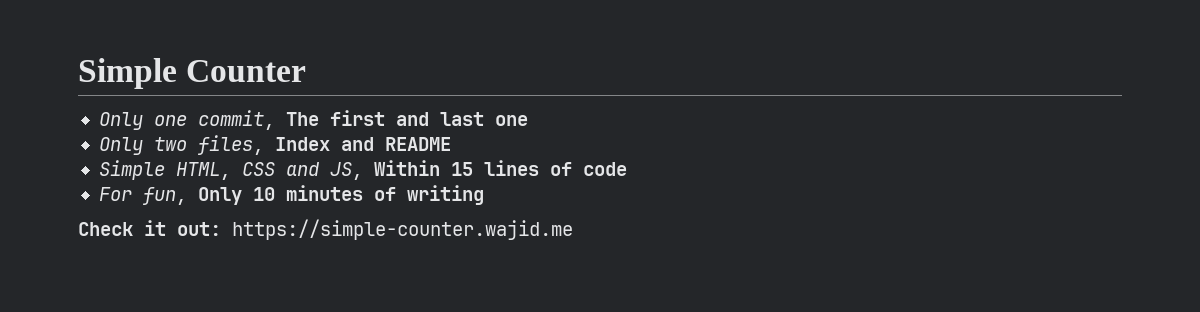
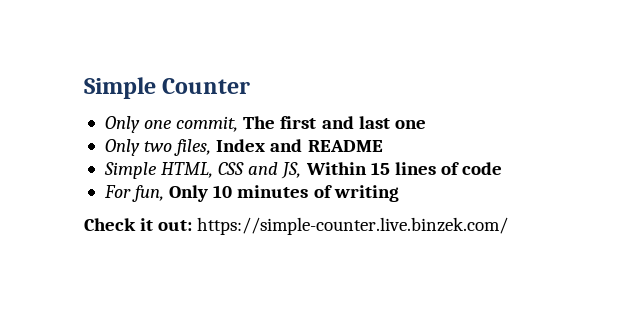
[232,219,573,240] https://simple-counter.wajid.me -> [197,217,509,235] https://simple-counter.live.binzek.com/

